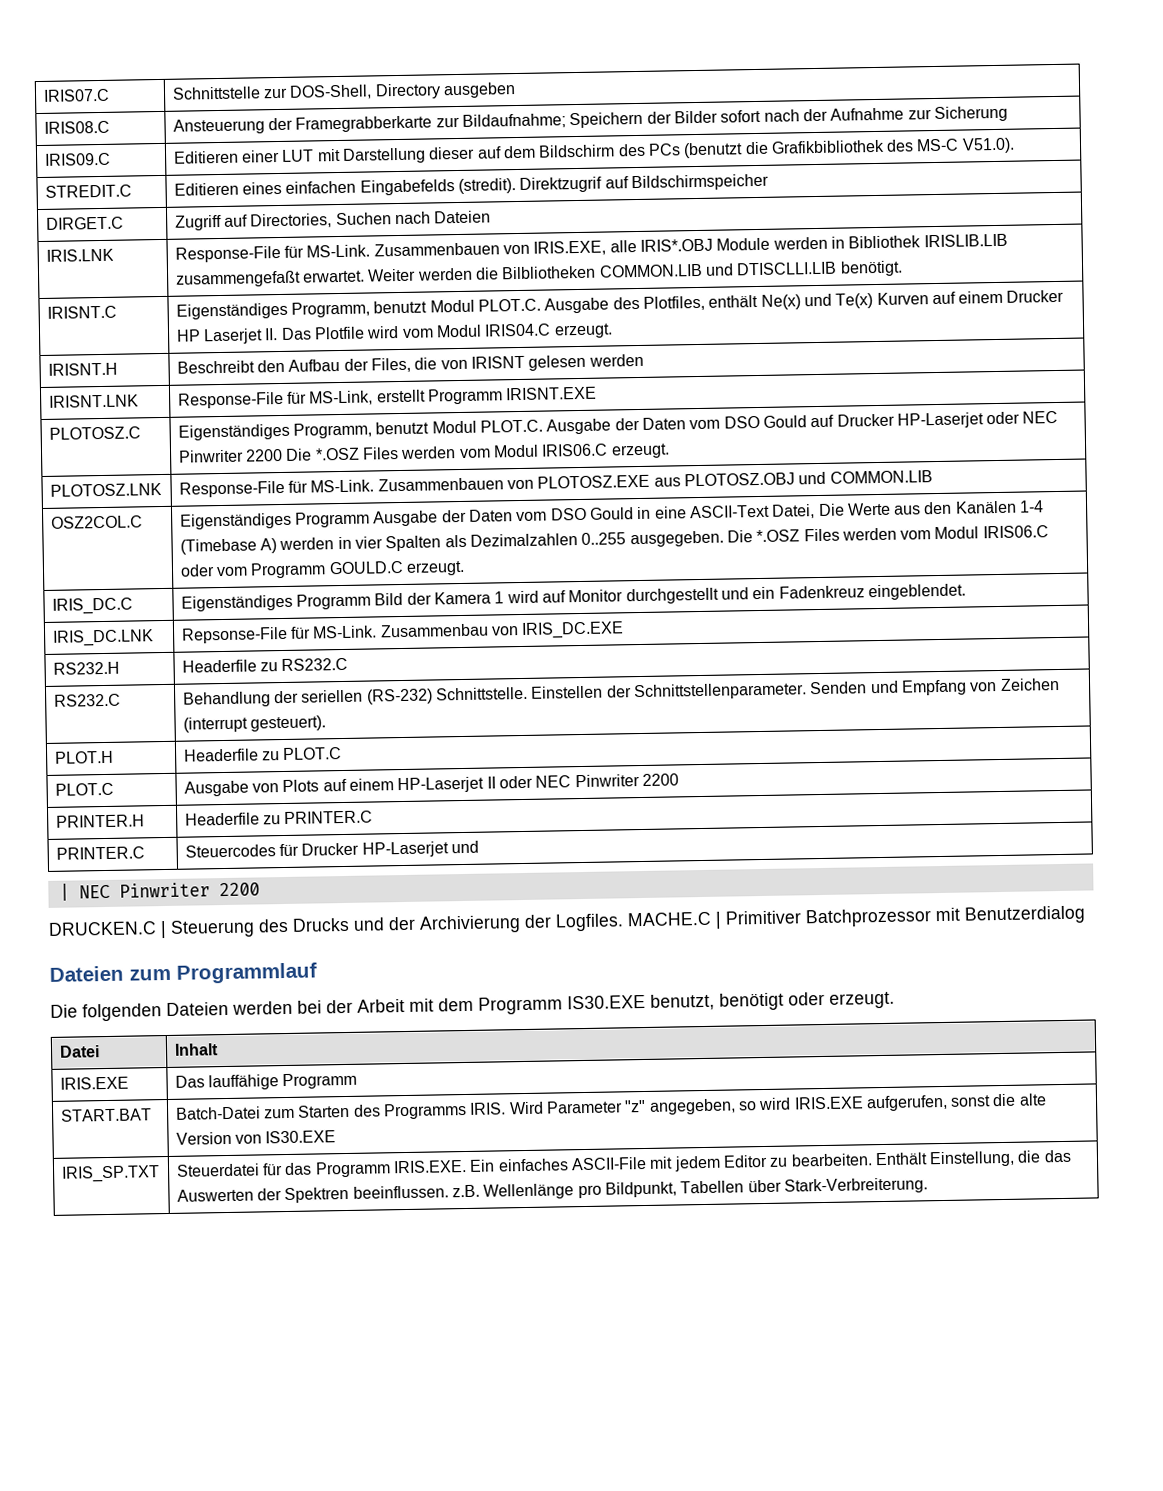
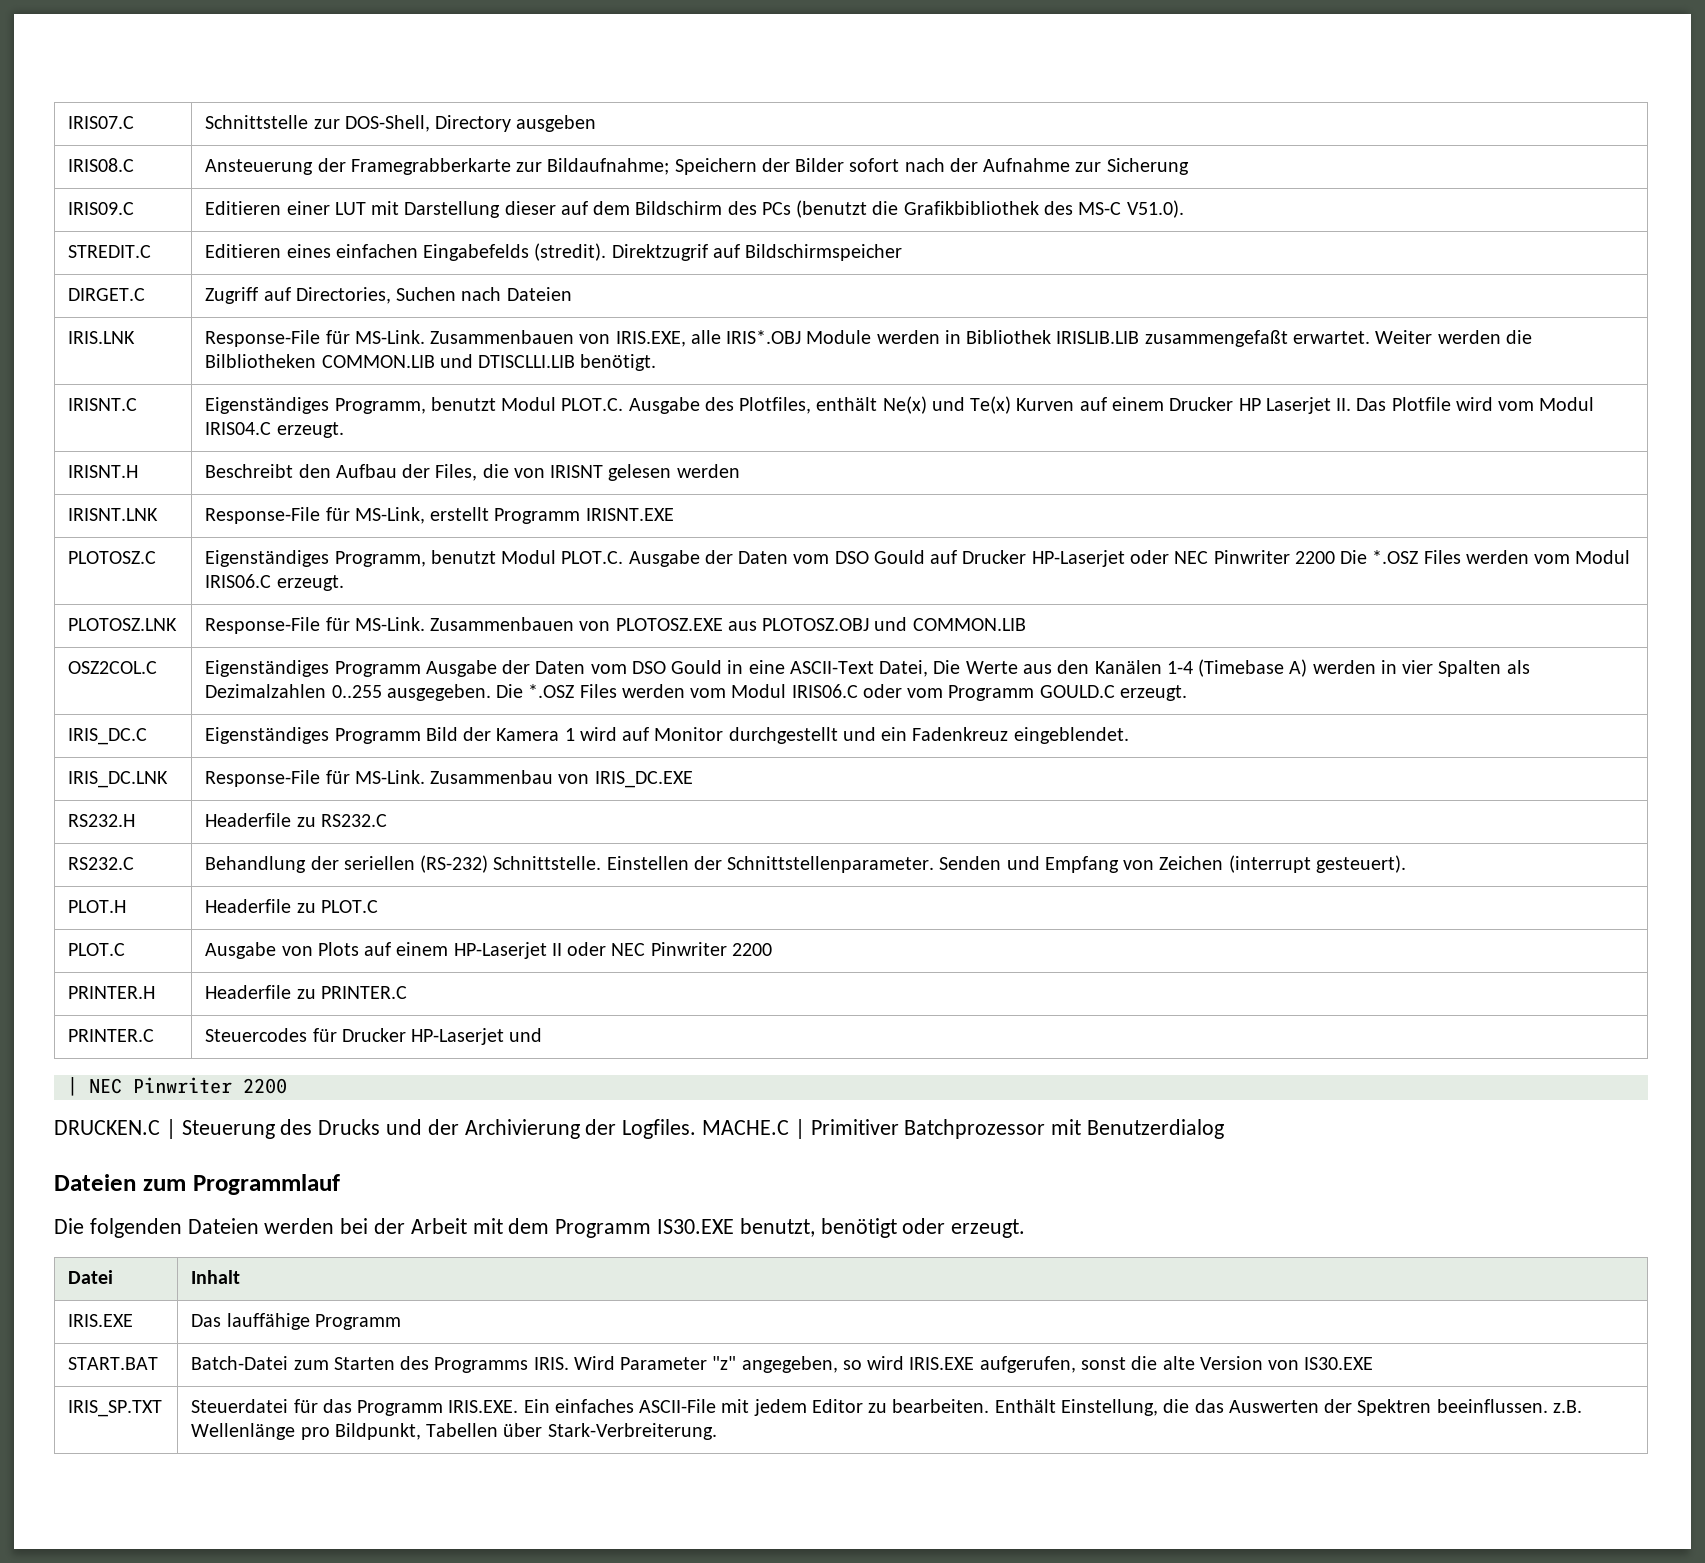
[180,626,288,644] Repsonse-File -> [205,770,321,787] Response-File

